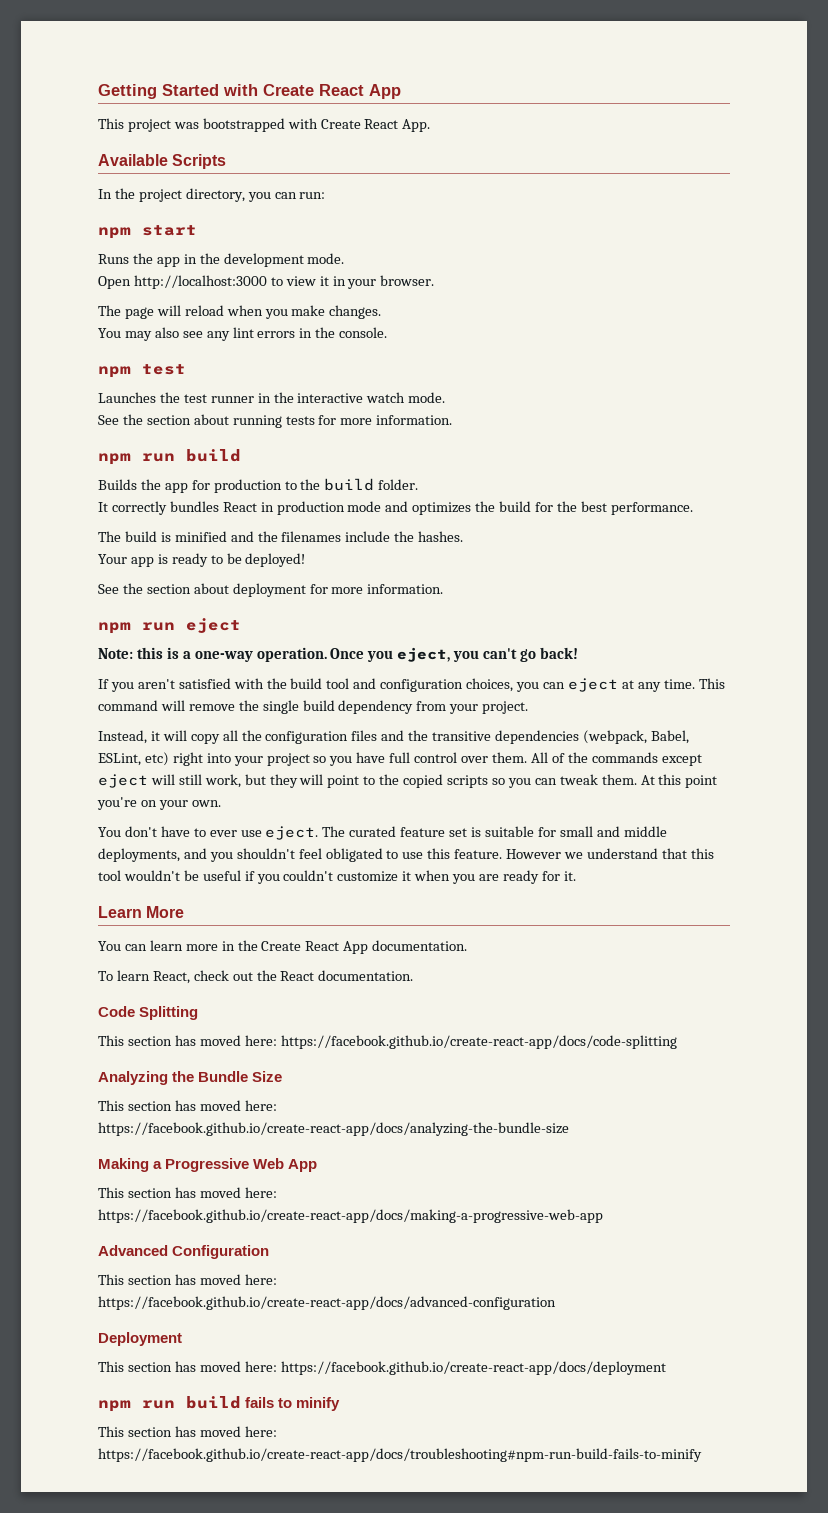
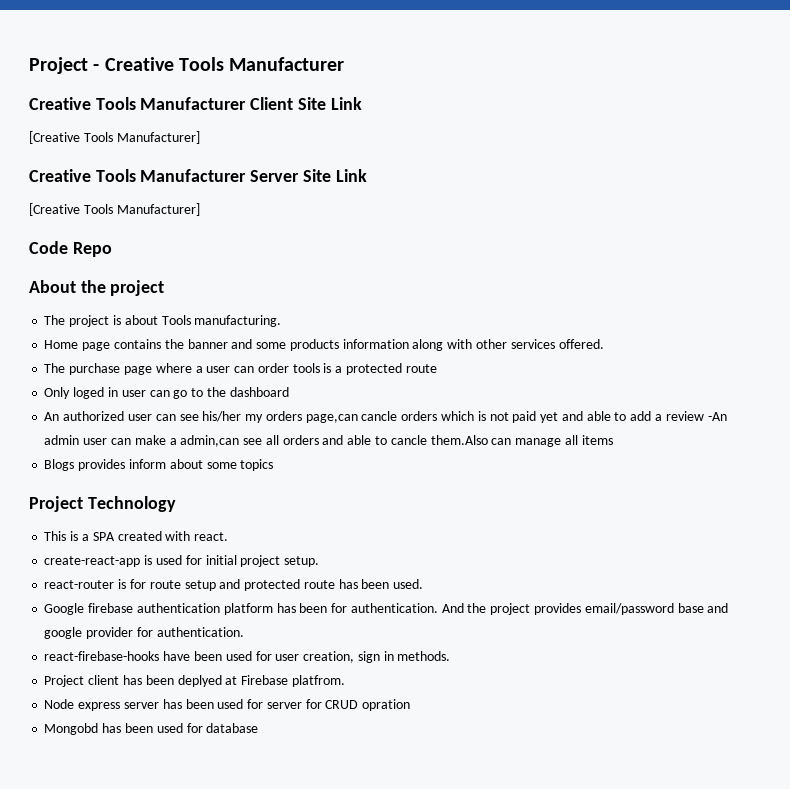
[98,84,401,99] [98,118,431,132] [98,154,227,169] [98,188,326,202] [98,225,197,239] [98,253,345,267] [98,275,435,289] [98,305,382,319] [98,327,388,341] [98,364,186,378] [98,392,446,403] [98,414,453,428] [98,449,241,465] [98,478,419,493] [98,501,693,515] [98,531,464,542] [98,553,306,567] [98,583,444,597] [98,618,241,634] [98,647,578,662] [98,678,725,692] [98,700,529,714] [98,730,689,744] [98,752,702,766] [98,774,718,788] [97,797,221,810] [98,826,667,840] [98,848,714,862] [98,870,576,884] [98,906,185,918] [98,940,468,954] [98,970,414,984] [98,1006,199,1020] [98,1035,677,1049] [98,1071,283,1085] [98,1100,277,1111] [98,1122,569,1136] [98,1158,318,1172] [98,1187,277,1198] [98,1209,603,1223] [98,1245,270,1259] [98,1274,277,1285] [98,1296,556,1310] [98,1332,182,1346] [98,1361,666,1375] [98,1396,341,1412] [98,1426,277,1437] [98,1448,702,1462] Getting Started with Create React App // This project was bootstrapped with Create React App. // Available Scripts // In the project directory, you can run: // npm start // Runs the app in the development mode. // Open http://localhost:3000 to view it in your browser. // The page will reload when you make changes. // You may also see any lint errors in the console. // npm test // Launches the test runner in the interactive watch mode. // See the section about running tests for more information. // npm run build // Builds the app for production to the build folder. // It correctly bundles React in production mode and optimizes the build for the best performance. // The build is minified and the filenames include the hashes. // Your app is ready to be deployed! // See the section about deployment for more information. // npm run eject // Note: this is a one-way operation. Once you eject, you can't go back! // If you aren't satisfied with the build tool and configuration choices, you can eject at any time. This command will remove the single build dependency from your project. // Instead, it will copy all the configuration files and the transitive dependencies (webpack, Babel, ESLint, etc) right into your project so you have full control over them. All of the commands except eject will still work, but they will point to the copied scripts so you can tweak them. At this point you're on your own. // You don't have to ever use eject. The curated feature set is suitable for small and middle deployments, and you shouldn't feel obligated to use this feature. However we understand that this tool wouldn't be useful if you couldn't customize it when you are ready for it. // Learn More // You can learn more in the Create React App documentation. // To learn React, check out the React documentation. // Code Splitting // This section has moved here: https://facebook.github.io/create-react-app/docs/code-splitting // Analyzing the Bundle Size // This section has moved here: https://facebook.github.io/create-react-app/docs/analyzing-the-bundle-size // Making a Progressive Web App // This section has moved here: https://facebook.github.io/create-react-app/docs/making-a-progressive-web-app // Advanced Configuration // This section has moved here: https://facebook.github.io/create-react-app/docs/advanced-configuration // Deployment // This section has moved here: https://facebook.github.io/create-react-app/docs/deployment // npm run build fails to minify // This section has moved here: https://facebook.github.io/create-react-app/docs/troubleshooting#npm-run-build-fails-to-minify -> [29,57,345,74] [29,97,362,110] [29,131,200,144] [29,169,367,182] [29,203,200,216] [29,241,112,257] [29,280,165,296] [44,315,282,327] [44,339,604,351] [44,363,437,375] [44,387,289,399] [44,411,727,423] [44,435,613,447] [44,459,274,471] [29,496,176,512] [44,531,229,541] [44,555,320,567] [44,579,424,591] [44,603,729,615] [44,627,244,639] [44,651,451,663] [44,675,345,687] [44,699,411,711] [44,723,259,735] Project - Creative Tools Manufacturer // Creative Tools Manufacturer Client Site Link // [Creative Tools Manufacturer] // Creative Tools Manufacturer Server Site Link // [Creative Tools Manufacturer] // Code Repo // About the project // The project is about Tools manufacturing. // Home page contains the banner and some products information along with other services offered. // The purchase page where a user can order tools is a protected route // Only loged in user can go to the dashboard // An authorized user can see his/her my orders page,can cancle orders which is not paid yet and able to add a review -An admin user can make a admin,can see all orders and able to cancle them.Also can manage all items // Blogs provides inform about some topics // Project Technology // This is a SPA created with react. // create-react-app is used for initial project setup. // react-router is for route setup and protected route has been used. // Google firebase authentication platform has been for authentication. And the project provides email/password base and google provider for authentication. // react-firebase-hooks have been used for user creation, sign in methods. // Project client has been deplyed at Firebase platfrom. // Node express server has been used for server for CRUD opration // Mongobd has been used for database

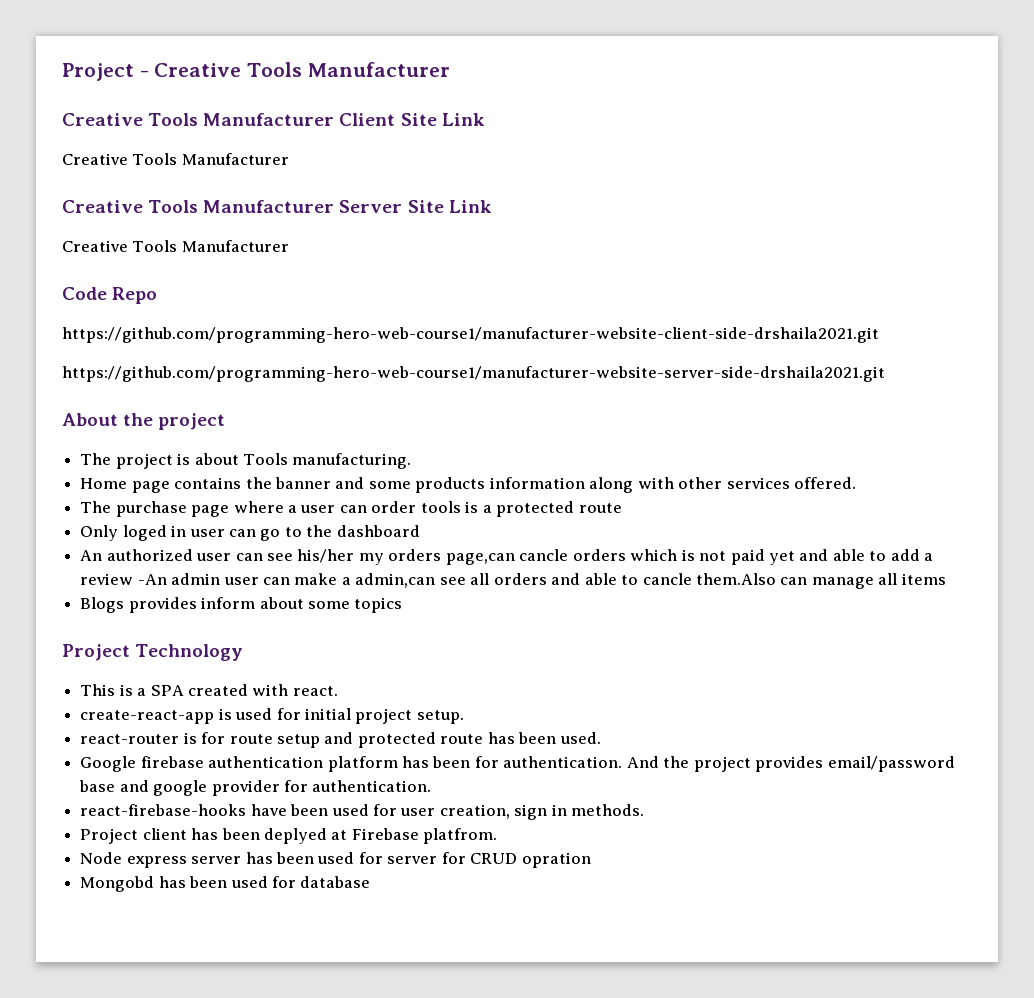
[29,131,200,144] [Creative Tools Manufacturer] -> [62,153,289,165] Creative Tools Manufacturer
[29,203,200,216] [Creative Tools Manufacturer] -> [62,240,289,252] Creative Tools Manufacturer
(112, 249) none -> [62,327,879,343] [62,366,885,382] // https://github.com/programming-hero-web-course1/manufacturer-website-client-side-drshaila2021.git // https://github.com/programming-hero-web-course1/manufacturer-website-server-side-drshaila2021.git

